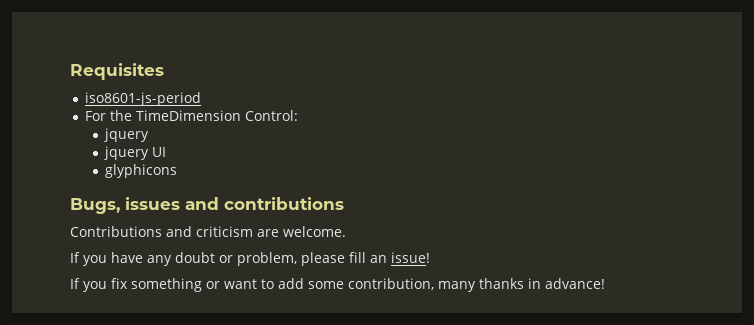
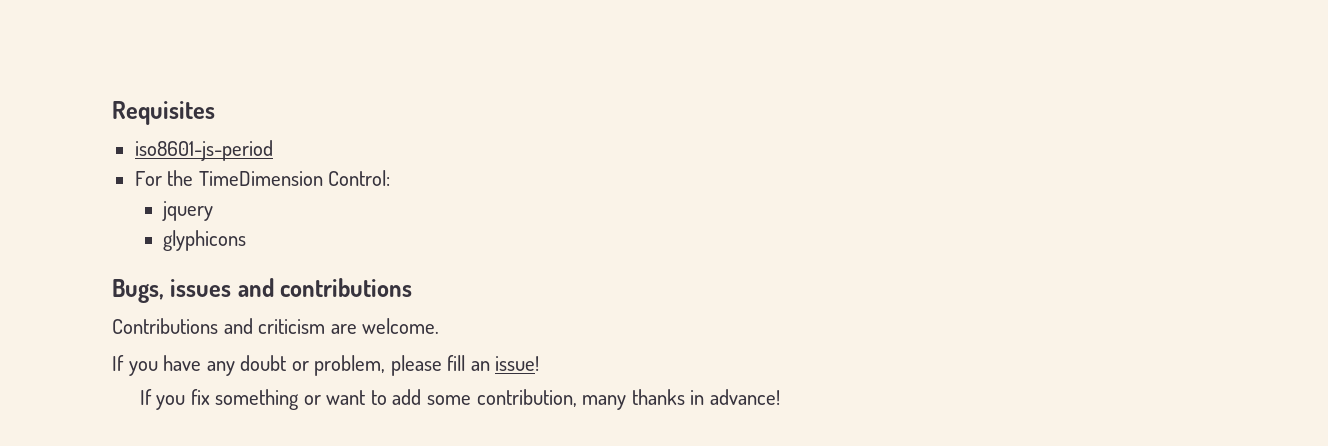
[103,146,166,160] // jquery UI -> (214, 211) none

